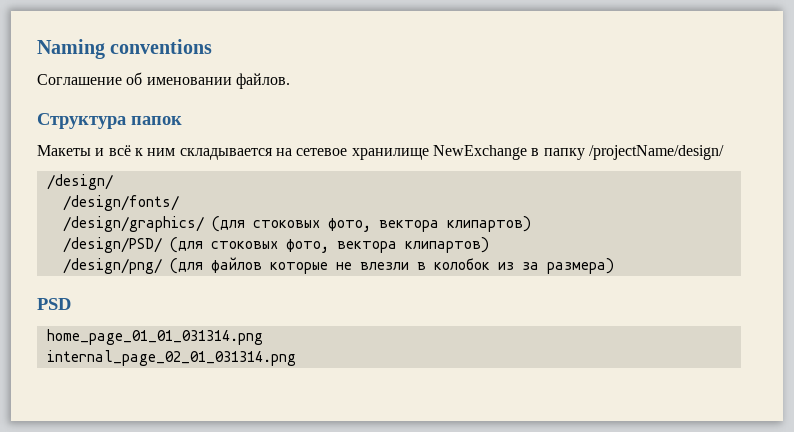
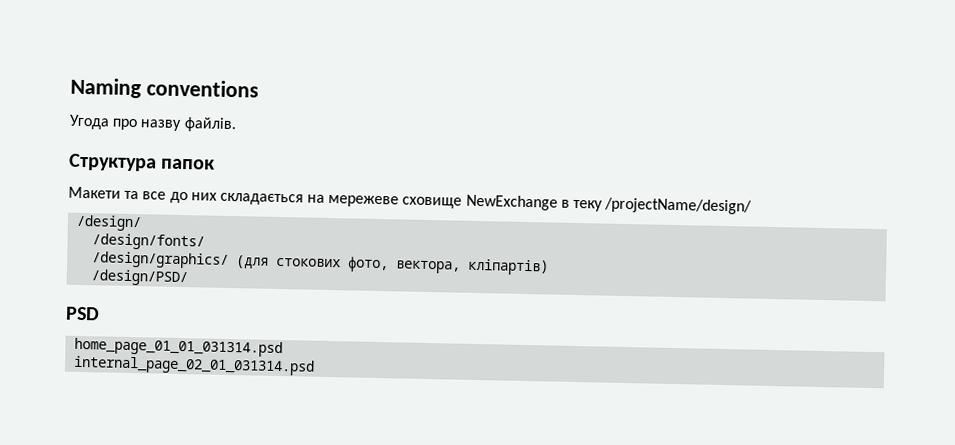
[37,72,290,89] [37,113,182,129] [37,145,429,160] Соглашение об именовании файлов. // Структура папок // Макеты и всё к ним складывается на сетевое хранилище -> [69,114,237,133] [68,153,216,172] [68,186,463,209] Угода про назву файлів. // Структура папок // Макети та все до них складається на мережеве сховище
[543,148,585,160] папку -> [573,199,604,212] теку
[252,216,531,232] [62,237,489,253] [62,257,614,274] стоковых фото, вектора клипартов) // /design/PSD/ (для стоковых фото, вектора клипартов) // /design/png/ (для файлов которые не влезли в колобок из за размера) -> [276,256,550,276] [91,269,189,287] стокових фото, вектора, кліпартів) // /design/PSD/
[46,329,263,345] [46,350,296,366] home_page_01_01_031314.png // internal_page_02_01_031314.png -> [74,337,284,358] [73,355,316,376] home_page_01_01_031314.psd // internal_page_02_01_031314.psd

